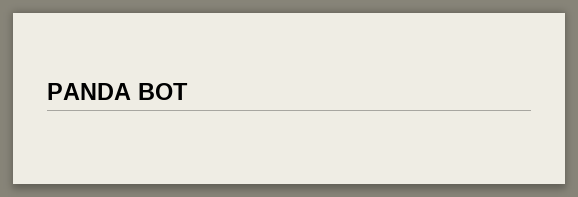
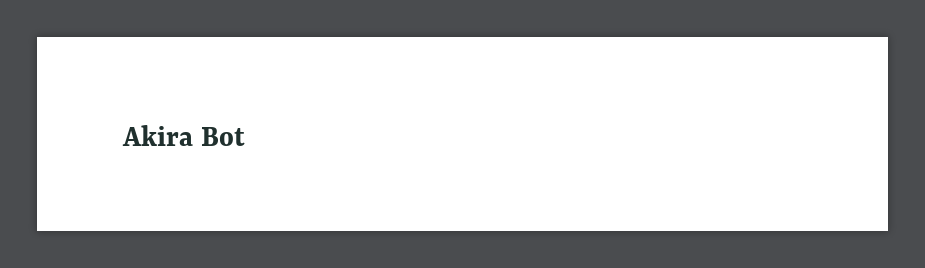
[47,83,188,100] PANDA BOT -> [122,125,246,146] Akira Bot

